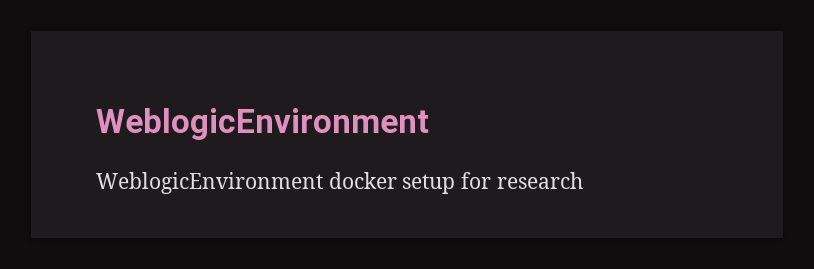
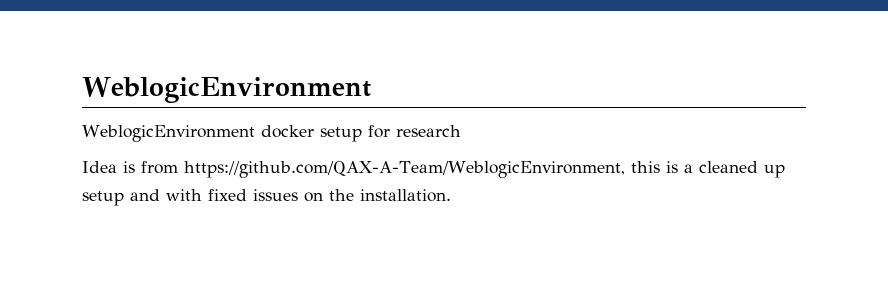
(583, 180) none -> [82,161,785,178] [82,189,451,206] // Idea is from https://github.com/QAX-A-Team/WeblogicEnvironment, this is a cleaned up setup and with fixed issues on the installation.

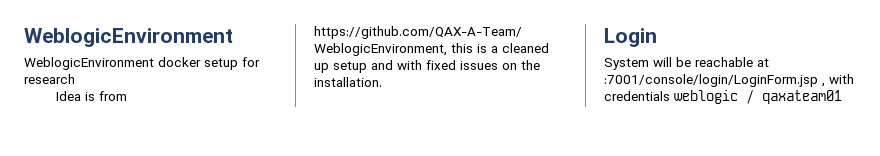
(451, 195) none -> [604,28,657,47] [604,57,769,70] [604,74,854,87] [604,90,842,104] // Login // System will be reachable at :7001/console/login/LoginForm.jsp , with credentials weblogic / qaxateam01

